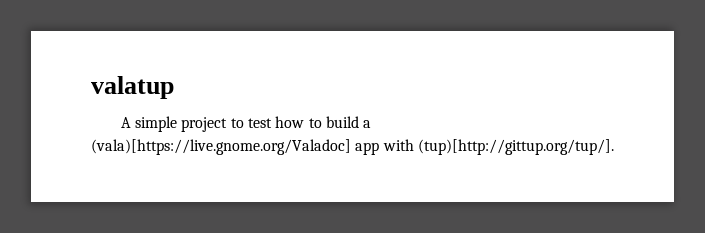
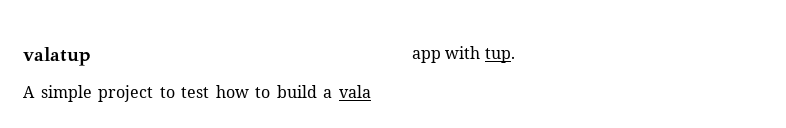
[91,139,351,155] (vala)[https://live.gnome.org/Valadoc] -> [338,85,371,98] vala
[417,139,614,155] (tup)[http://gittup.org/tup/]. -> [484,48,515,63] tup.

